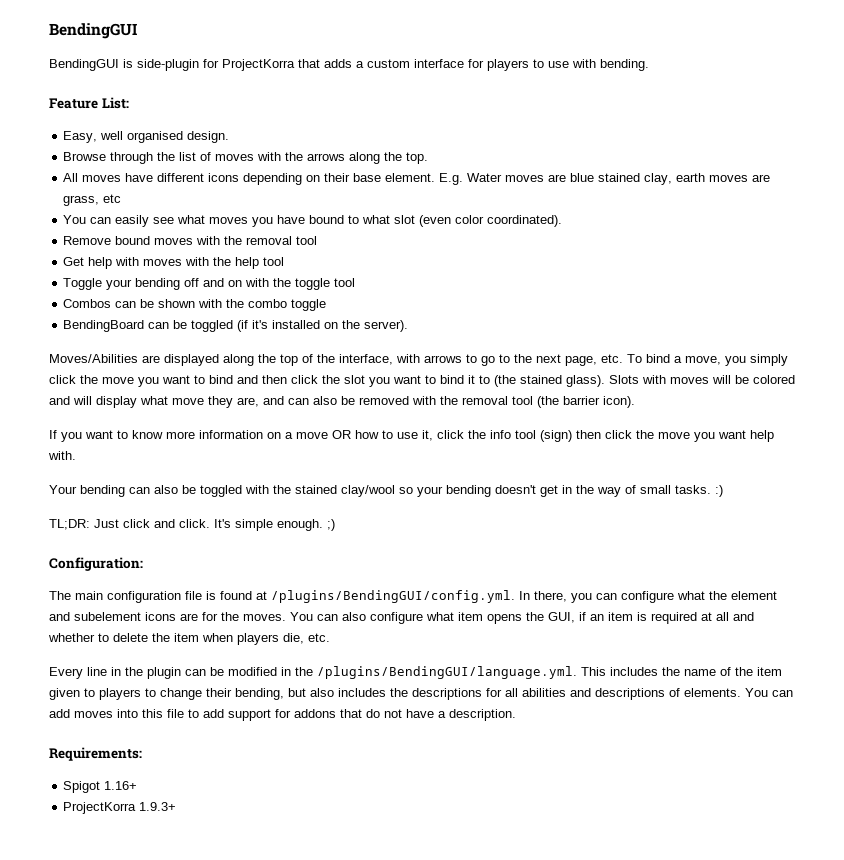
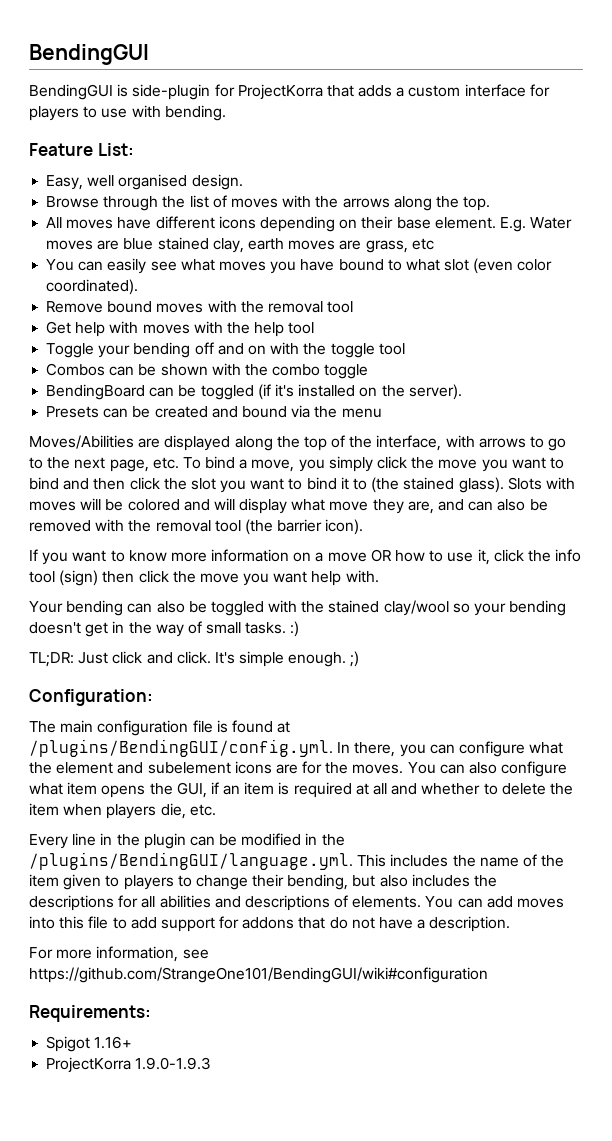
(409, 326) none -> [46,405,382,418] // Presets can be created and bound via the menu
(516, 715) none -> [29,946,209,962] [29,967,488,983] // For more information, see https://github.com/StrangeOne101/BendingGUI/wiki#configuration
[139,802,177,811] 1.9.3+ -> [135,1057,212,1070] 1.9.0-1.9.3

